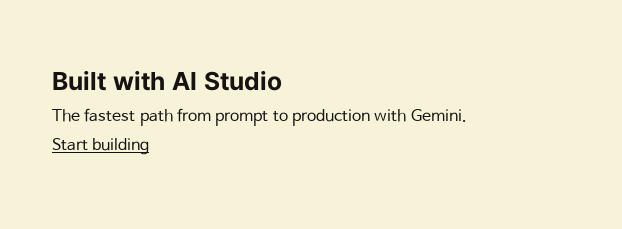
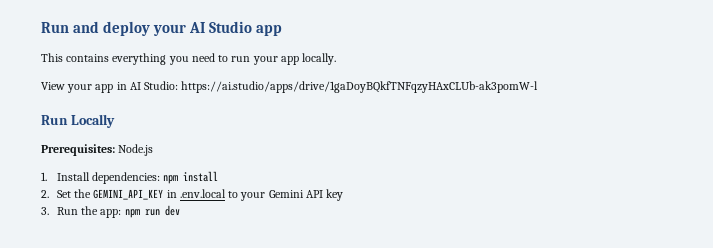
[52,70,282,91] [52,108,467,126] [52,138,150,155] Built with AI Studio // The fastest path from prompt to production with Gemini. // Start building -> [41,21,283,36] [41,53,337,65] [41,81,539,93] [41,114,115,128] [41,144,154,156] [41,171,219,184] [41,189,344,201] [41,205,180,218] Run and deploy your AI Studio app // This contains everything you need to run your app locally. // View your app in AI Studio: https://ai.studio/apps/drive/1gaDoyBQkfTNFqzyHAxCLUb-ak3pomW-l // Run Locally // Prerequisites: Node.js // 1. Install dependencies: npm install // 2. Set the GEMINI_API_KEY in .env.local to your Gemini API key // 3. Run the app: npm run dev

